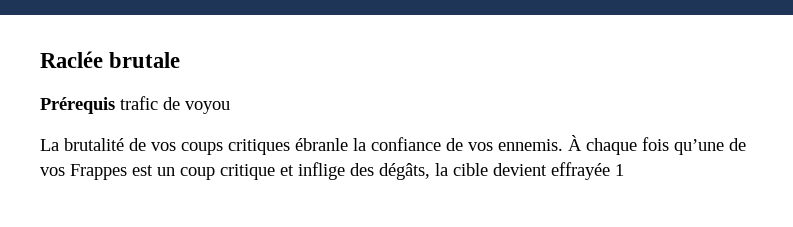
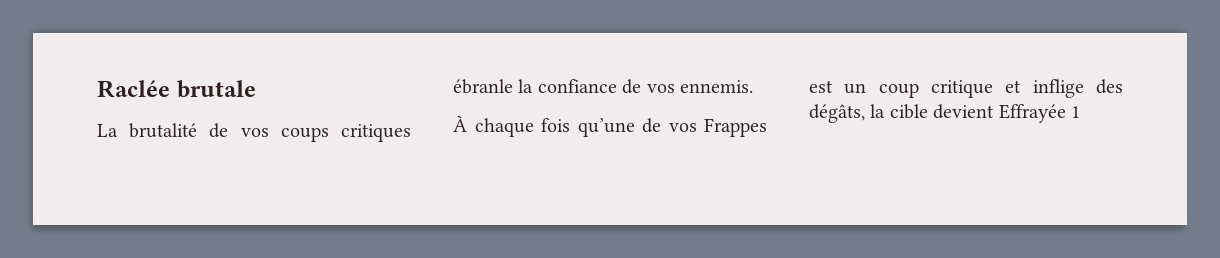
[40,96,230,114] // Prérequis trafic de voyou -> (256, 89) none
(563, 145) none -> (753, 86) //
[551,162,610,180] effrayée -> [998,104,1066,123] Effrayée

